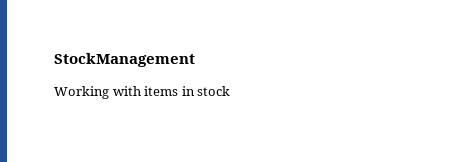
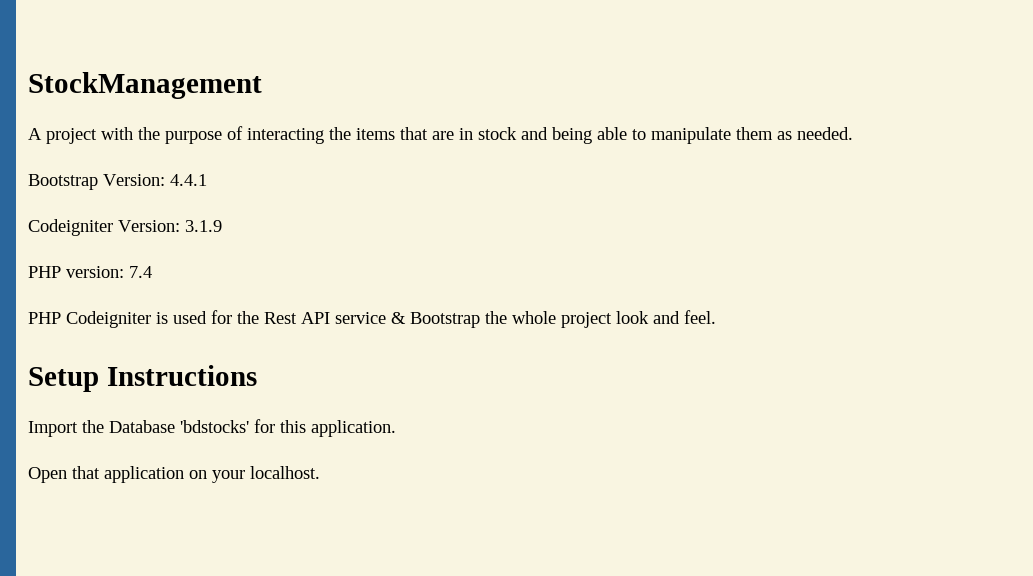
[54,86,231,99] Working with items in stock -> [28,126,853,144] [28,174,207,190] [28,219,222,236] [28,266,152,278] [28,310,716,328] [28,365,257,392] [28,419,396,437] [28,466,320,483] A project with the purpose of interacting the items that are in stock and being able to manipulate them as needed. // Bootstrap Version: 4.4.1 // Codeigniter Version: 3.1.9 // PHP version: 7.4 // PHP Codeigniter is used for the Rest API service & Bootstrap the whole project look and feel. // Setup Instructions // Import the Database 'bdstocks' for this application. // Open that application on your localhost.

